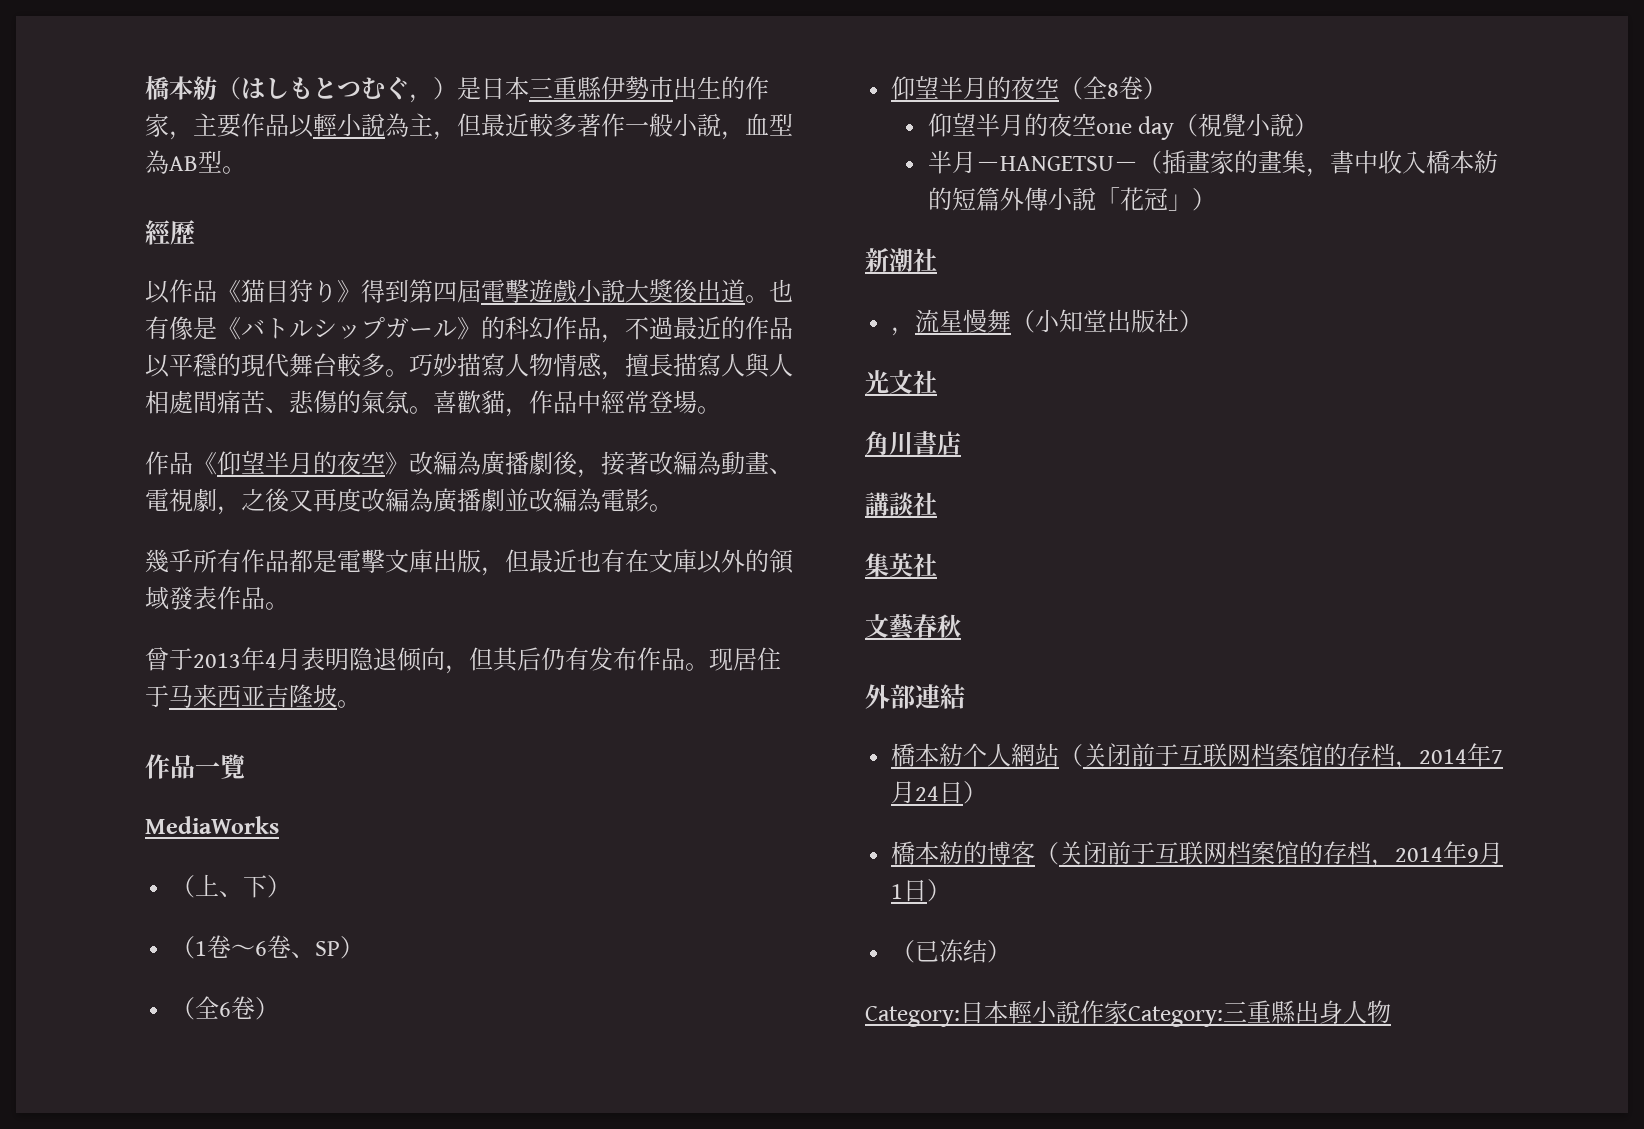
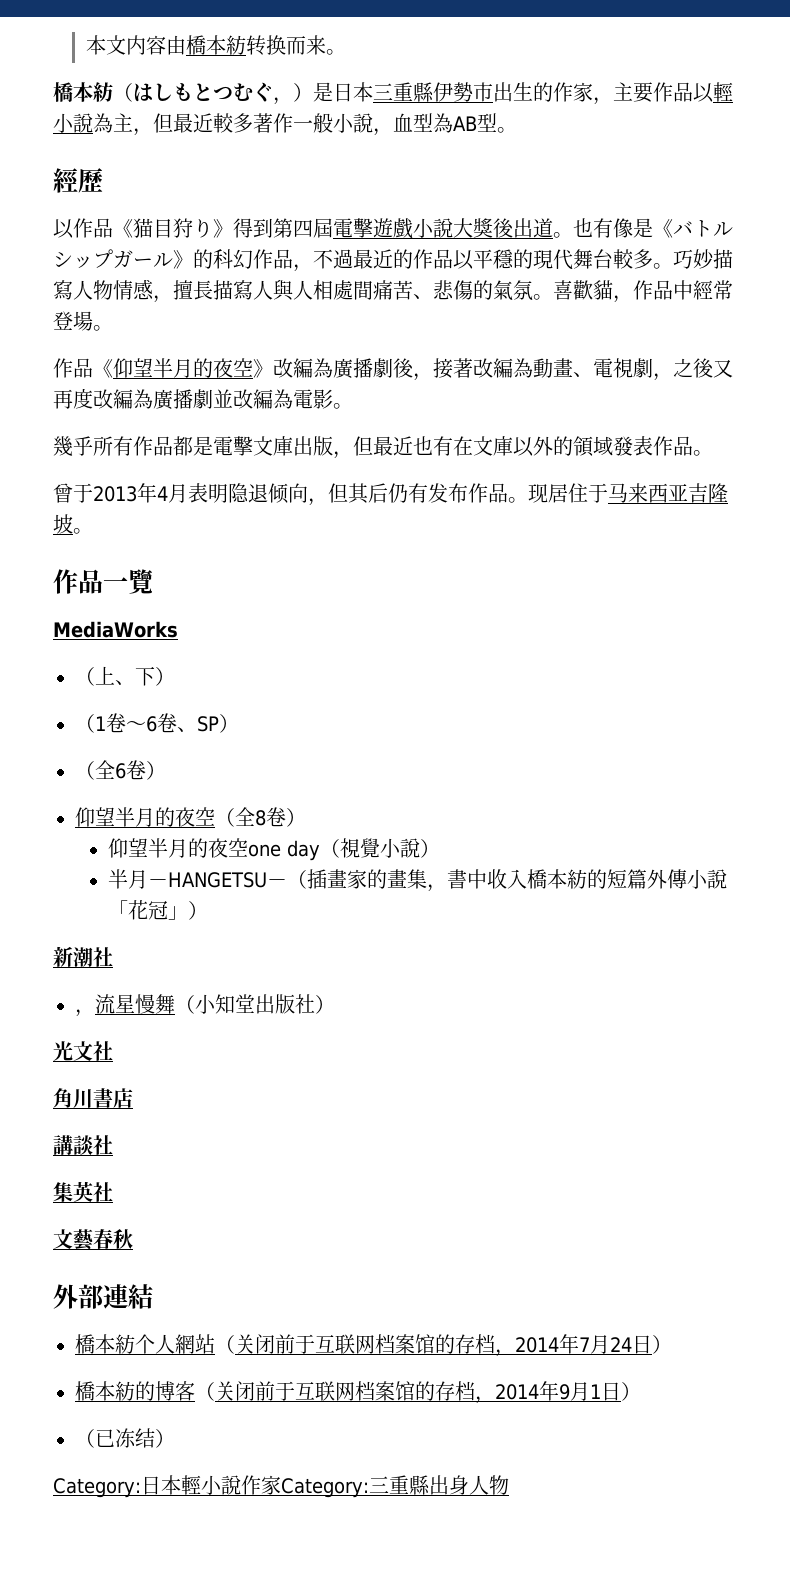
(145, 88) none -> [85,35,346,56] 本文内容由橋本紡转换而来。 //

